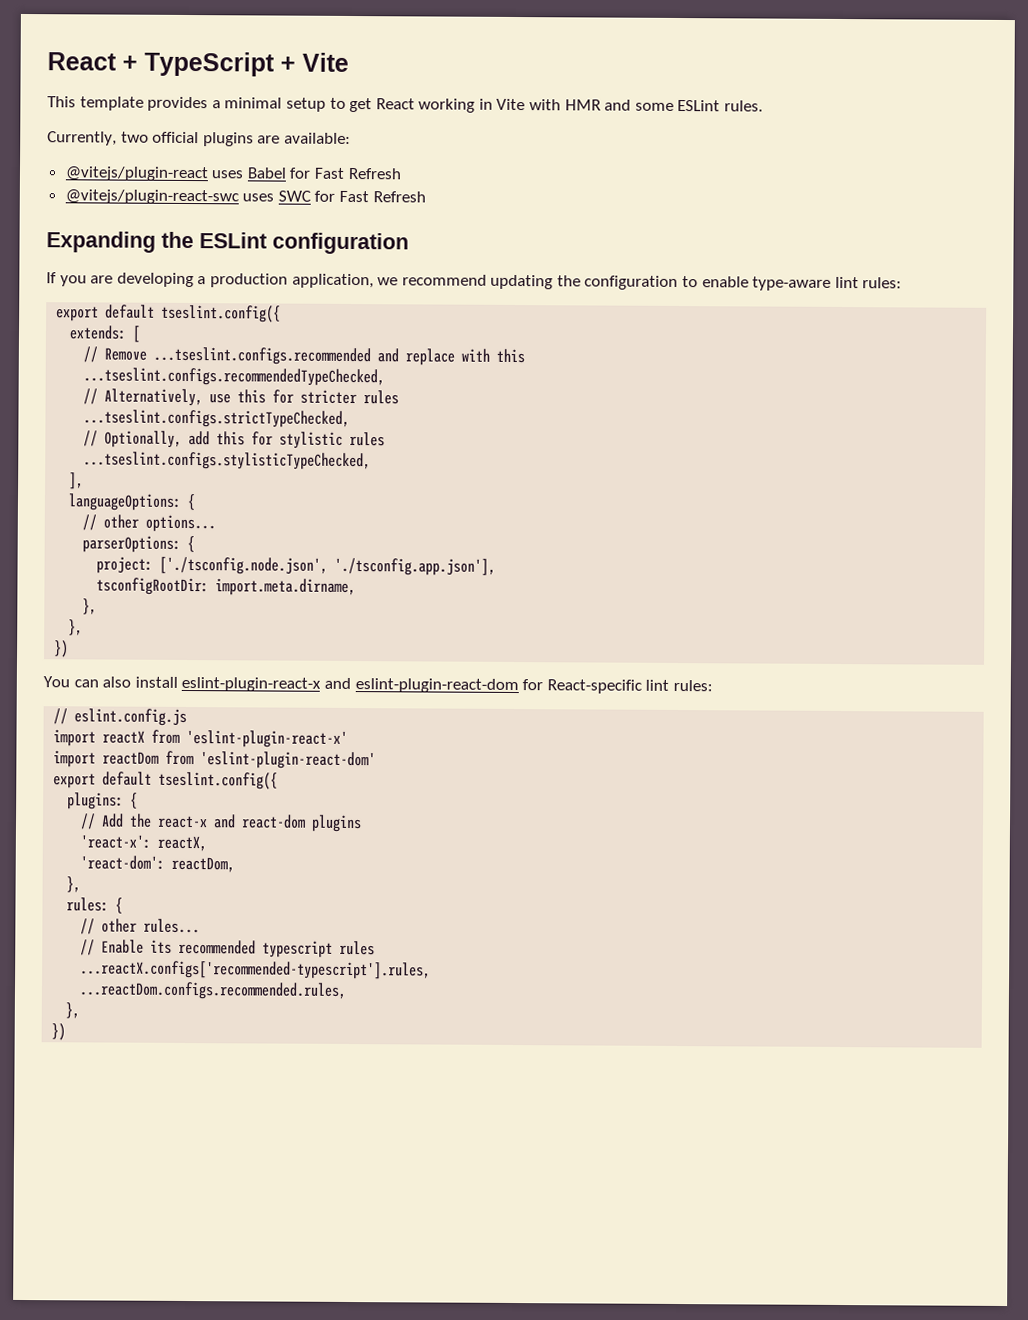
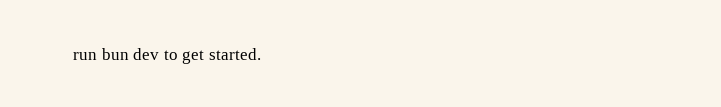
[47,51,349,77] [47,96,764,113] [47,131,351,147] [64,166,402,182] [64,189,426,205] [46,231,409,255] [46,272,903,291] [56,304,282,323] [69,325,142,343] [83,346,526,366] [83,367,386,387] [83,388,400,407] [83,409,351,428] [83,430,386,449] [83,451,372,471] [69,472,85,490] [68,493,197,511] [82,514,217,533] [82,535,196,553] [96,556,497,576] [96,577,357,597] [82,598,98,615] [68,619,84,636] [54,640,70,658] [43,676,713,694] [53,708,188,727] [53,729,349,748] [53,750,377,770] [53,771,279,790] [67,792,139,810] [80,813,363,833] [80,834,208,852] [80,855,236,873] [66,876,82,893] [66,897,124,914] [80,918,201,935] [80,939,376,958] [80,960,432,980] [79,981,348,1000] [65,1002,81,1019] [51,1023,67,1041] React + TypeScript + Vite // This template provides a minimal setup to get React working in Vite with HMR and some ESLint rules. // Currently, two official plugins are available: // @vitejs/plugin-react uses Babel for Fast Refresh // @vitejs/plugin-react-swc uses SWC for Fast Refresh // Expanding the ESLint configuration // If you are developing a production application, we recommend updating the configuration to enable type-aware lint rules: // export default tseslint.config({ // extends: [ // // Remove ...tseslint.configs.recommended and replace with this // ...tseslint.configs.recommendedTypeChecked, // // Alternatively, use this for stricter rules // ...tseslint.configs.strictTypeChecked, // // Optionally, add this for stylistic rules // ...tseslint.configs.stylisticTypeChecked, // ], // languageOptions: { // // other options... // parserOptions: { // project: ['./tsconfig.node.json', './tsconfig.app.json'], // tsconfigRootDir: import.meta.dirname, // }, // }, // }) // You can also install eslint-plugin-react-x and eslint-plugin-react-dom for React-specific lint rules: // // eslint.config.js // import reactX from 'eslint-plugin-react-x' // import reactDom from 'eslint-plugin-react-dom' // export default tseslint.config({ // plugins: { // // Add the react-x and react-dom plugins // 'react-x': reactX, // 'react-dom': reactDom, // }, // rules: { // // other rules... // // Enable its recommended typescript rules // ...reactX.configs['recommended-typescript'].rules, // ...reactDom.configs.recommended.rules, // }, // }) -> [73,48,261,64] run bun dev to get started.

